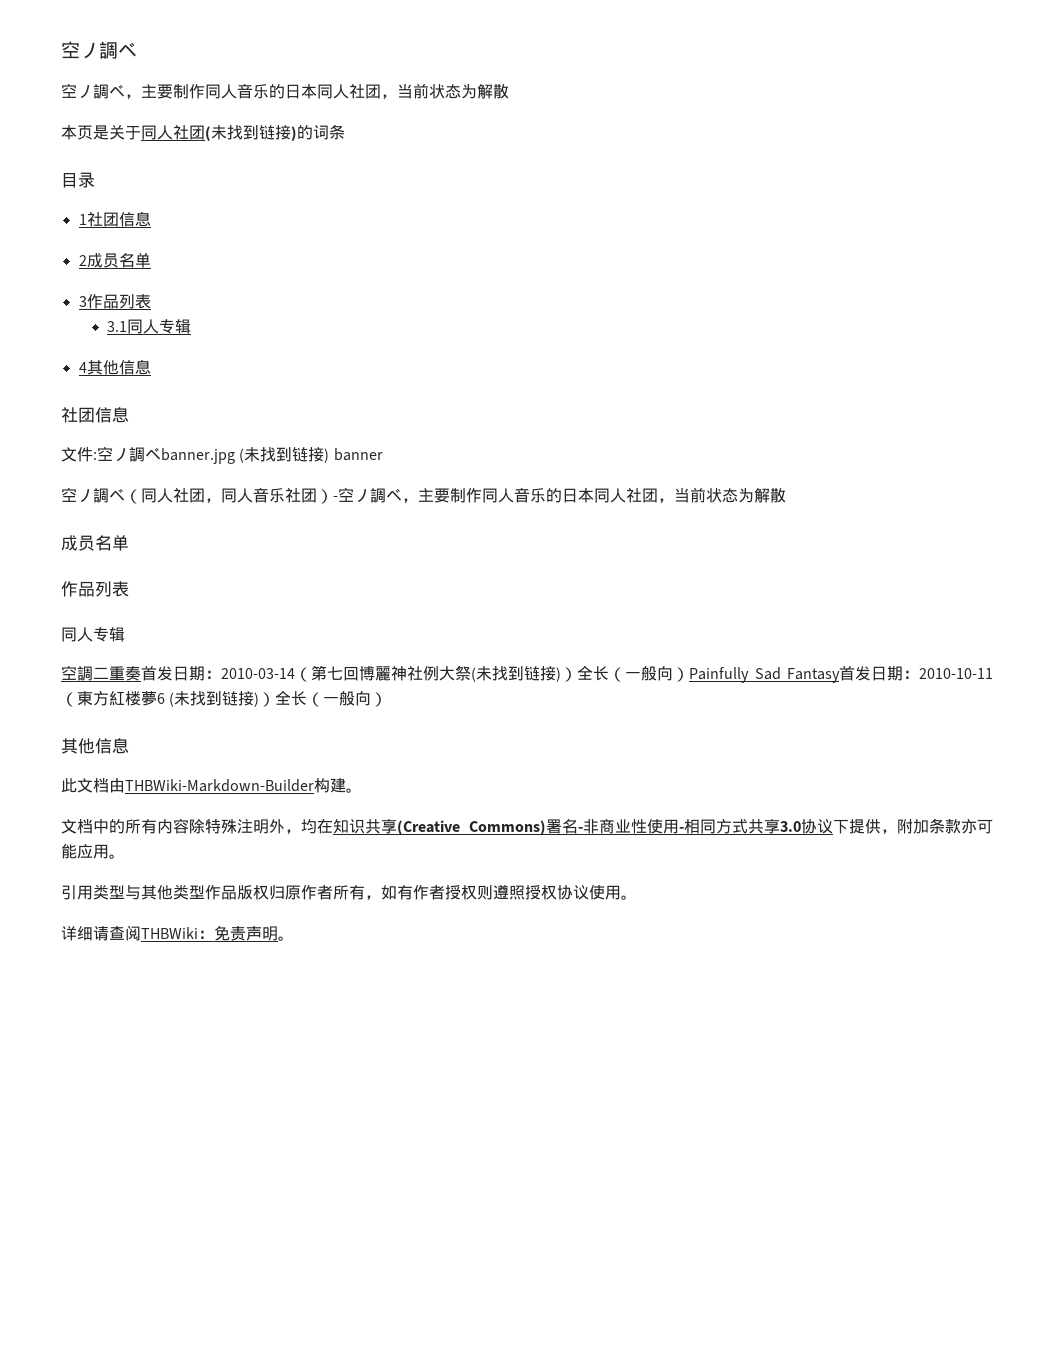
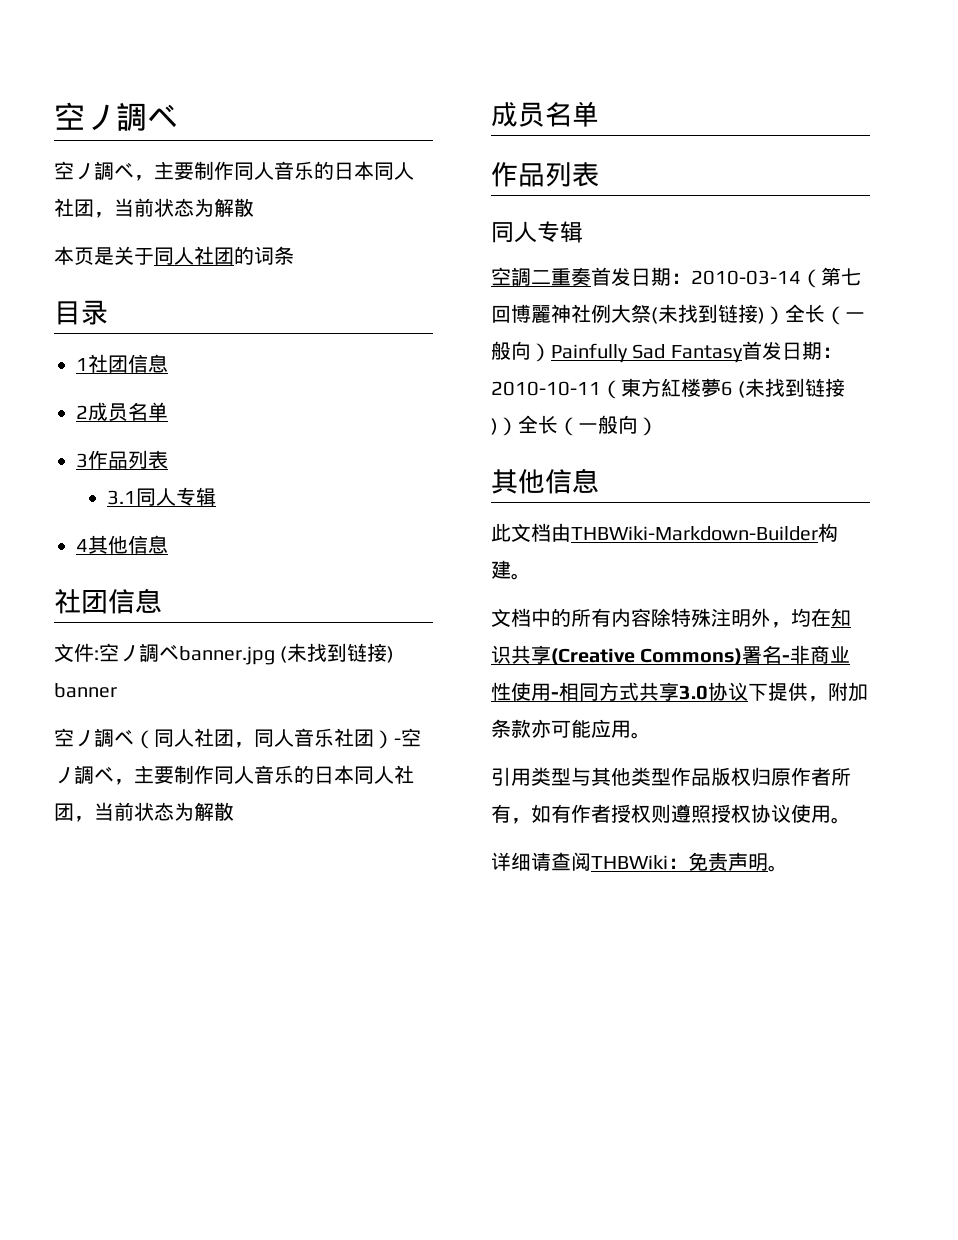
[205,125,297,141] (未找到链接) -> (234, 256) none

